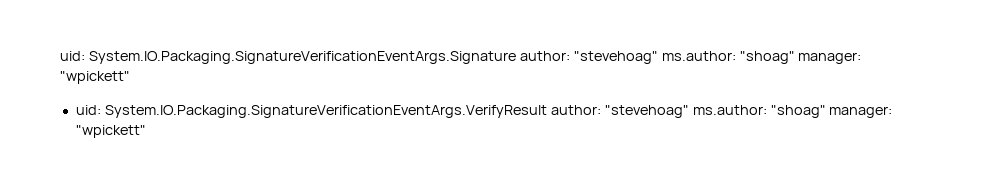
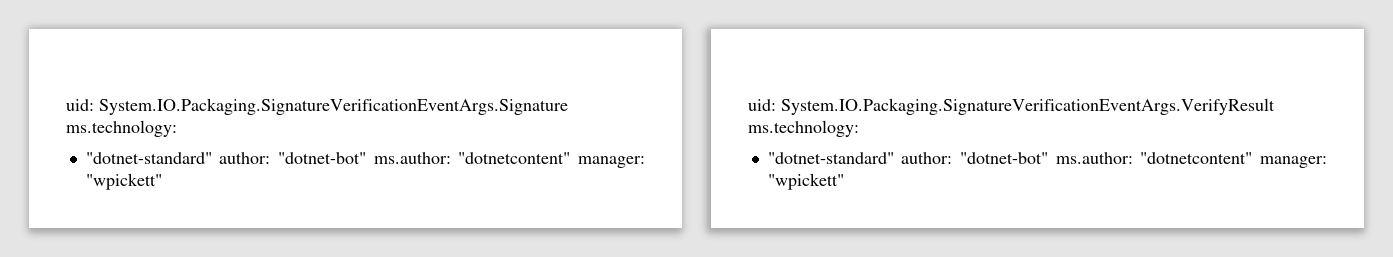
[519,51,862,64] [60,71,130,84] [75,105,826,118] author: "stevehoag" ms.author: "shoag" manager: "wpickett" // uid: System.IO.Packaging.SignatureVerificationEventArgs.VerifyResult author: "stevehoag" ms.author: "shoag" -> [66,120,177,137] [85,152,645,168] [85,173,162,190] [748,98,1275,115] [748,120,859,137] [767,152,1253,164] ms.technology: // "dotnet-standard" author: "dotnet-bot" ms.author: "dotnetcontent" manager: "wpickett" // uid: System.IO.Packaging.SignatureVerificationEventArgs.VerifyResult ms.technology: // "dotnet-standard" author: "dotnet-bot" ms.author: "dotnetcontent"

